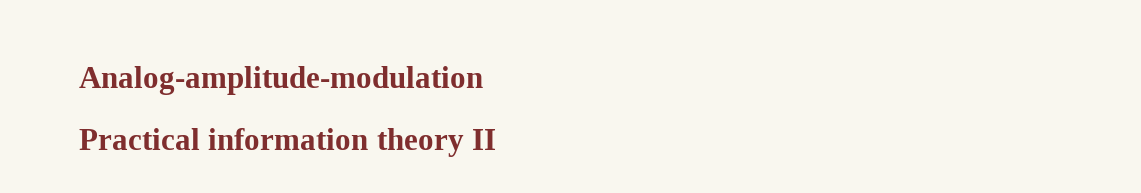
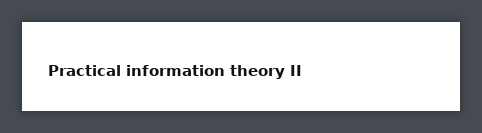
[79,66,483,95] Analog-amplitude-modulation // -> (48, 70) none

